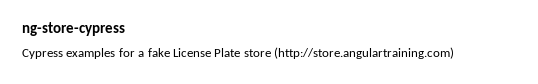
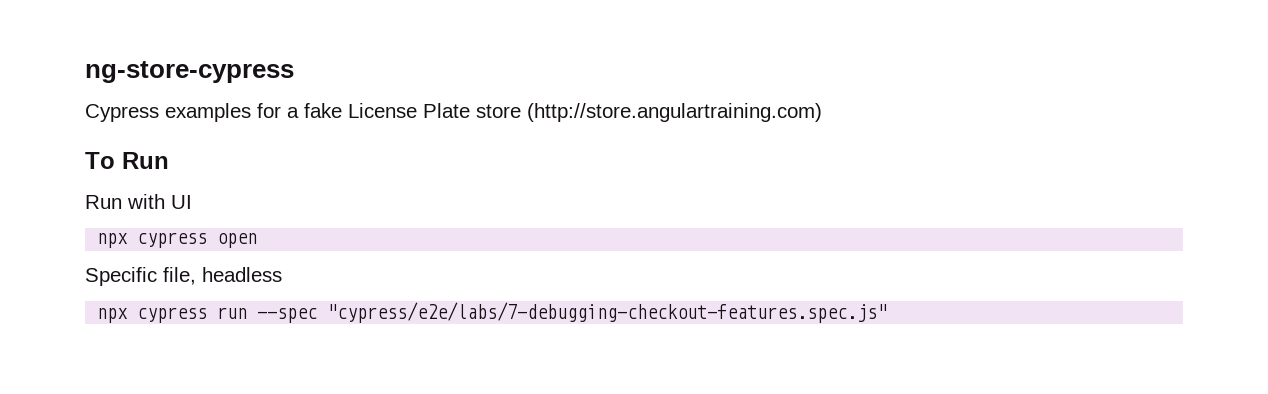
(454, 53) none -> [85,152,169,169] [85,194,192,209] [97,232,258,248] [85,267,282,286] [97,302,888,323] // To Run // Run with UI // npx cypress open // Specific file, headless // npx cypress run --spec "cypress/e2e/labs/7-debugging-checkout-features.spec.js"

